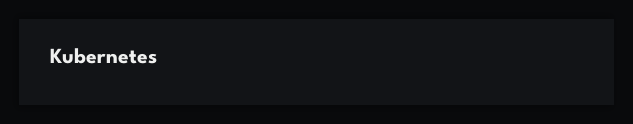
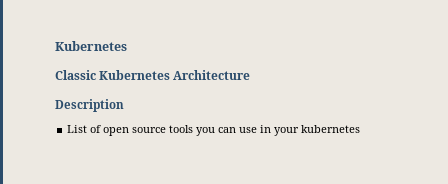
[50,48,157,64] Kubernetes -> [55,41,127,51] [55,70,251,80] [55,99,124,112] [67,125,361,136] Kubernetes // Classic Kubernetes Architecture // Description // List of open source tools you can use in your kubernetes

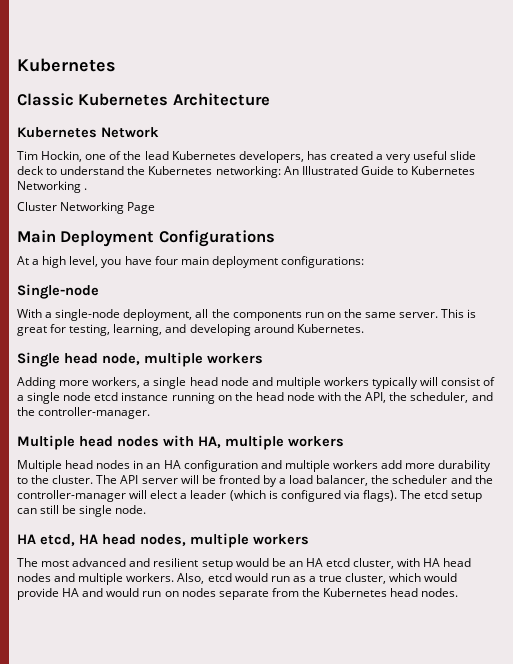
[55,99,124,112] [67,125,361,136] Description // List of open source tools you can use in your kubernetes -> [17,127,159,138] [17,151,477,163] [17,166,476,178] [17,181,88,193] [17,202,156,214] [17,230,275,247] [17,256,364,268] [17,284,99,299] [17,309,477,321] [17,324,364,336] [17,352,263,367] [17,377,496,389] [17,392,493,404] [17,407,151,419] [17,435,344,450] [17,460,492,472] [17,475,493,487] [17,490,483,502] [17,505,147,517] [17,533,309,548] [17,558,472,570] [17,573,458,585] [17,588,459,600] Kubernetes Network // Tim Hockin, one of the lead Kubernetes developers, has created a very useful slide deck to understand the Kubernetes networking: An Illustrated Guide to Kubernetes Networking . // Cluster Networking Page // Main Deployment Configurations // At a high level, you have four main deployment configurations: // Single-node // With a single-node deployment, all the components run on the same server. This is great for testing, learning, and developing around Kubernetes. // Single head node, multiple workers // Adding more workers, a single head node and multiple workers typically will consist of a single node etcd instance running on the head node with the API, the scheduler, and the controller-manager. // Multiple head nodes with HA, multiple workers // Multiple head nodes in an HA configuration and multiple workers add more durability to the cluster. The API server will be fronted by a load balancer, the scheduler and the controller-manager will elect a leader (which is configured via flags). The etcd setup can still be single node. // HA etcd, HA head nodes, multiple workers // The most advanced and resilient setup would be an HA etcd cluster, with HA head nodes and multiple workers. Also, etcd would run as a true cluster, which would provide HA and would run on nodes separate from the Kubernetes head nodes.

